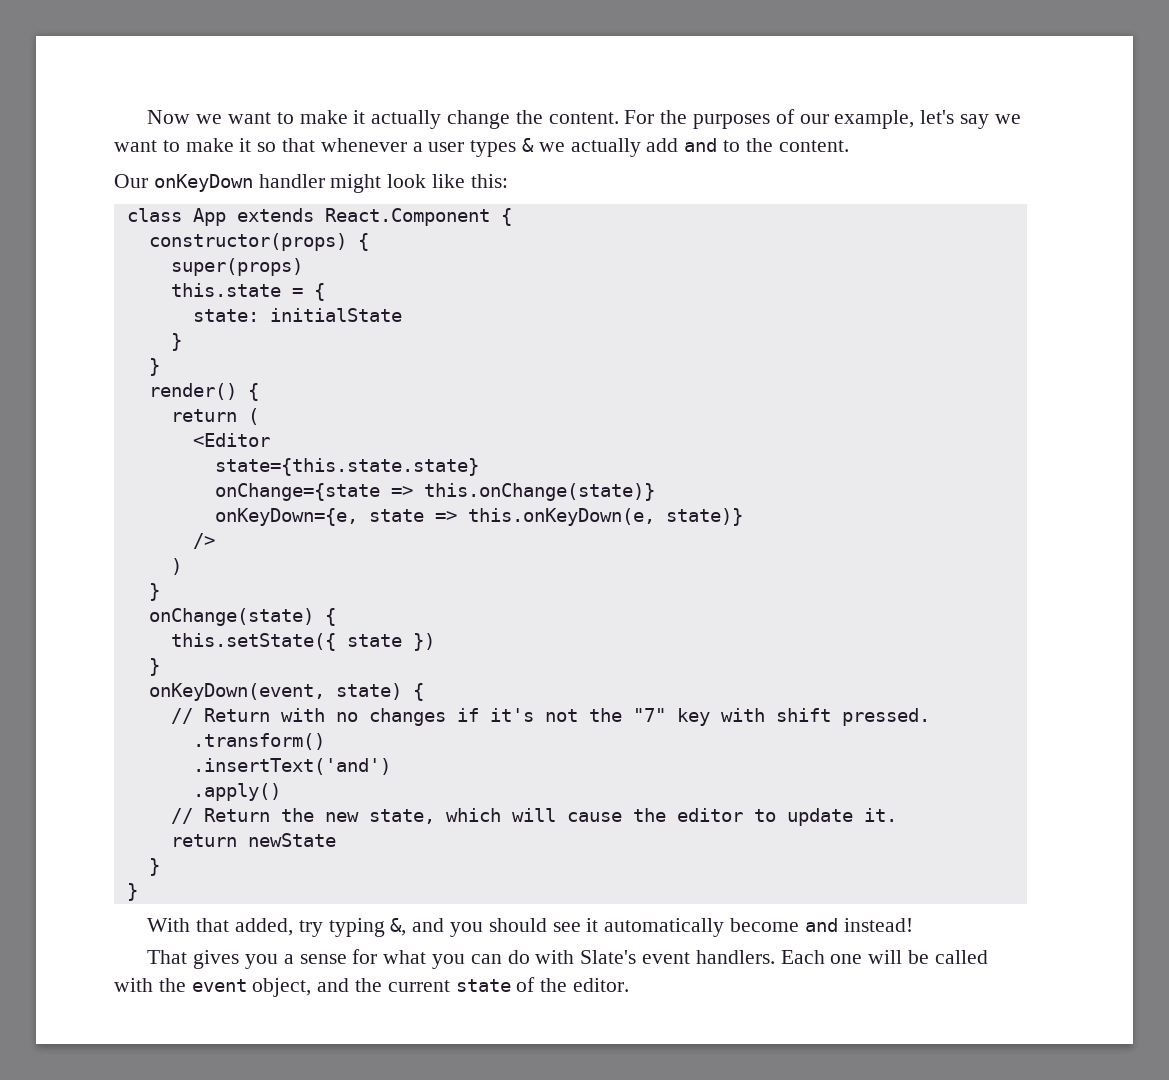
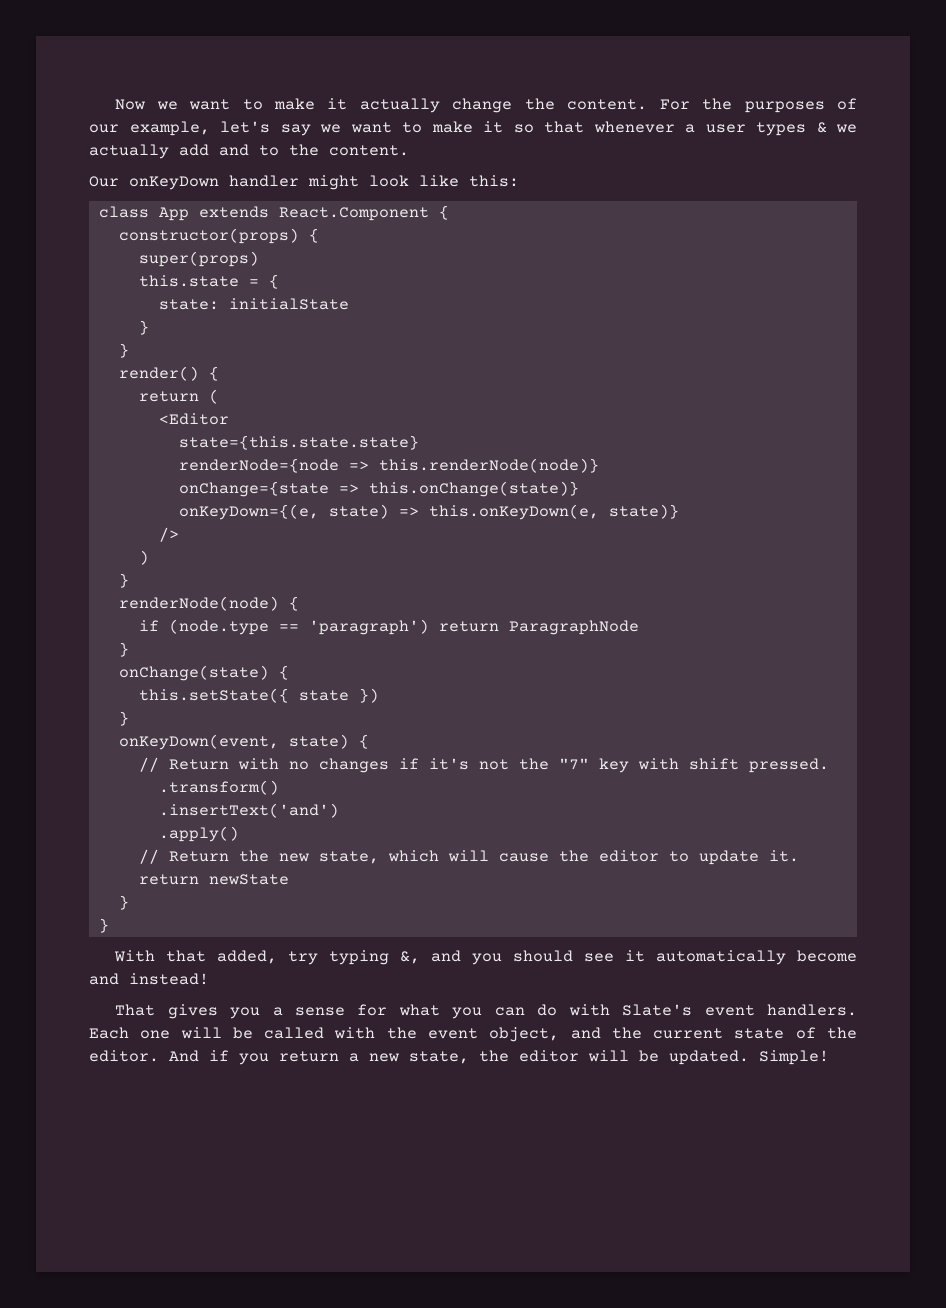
(479, 467) none -> [178,458,599,473] // renderNode={node => this.renderNode(node)}
[214,508,424,526] onKeyDown={e, state -> [178,504,389,520] onKeyDown={(e, state)
(160, 592) none -> [118,596,299,611] [138,619,639,635] [118,642,129,657] // renderNode(node) { // if (node.type == 'paragraph') return ParagraphNode // }
(630, 985) none -> [169,1050,829,1065] And if you return a new state, the editor will be updated. Simple!

